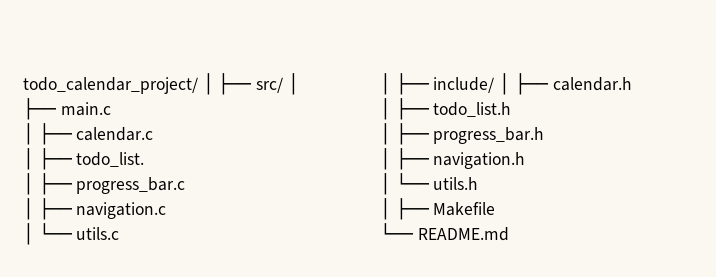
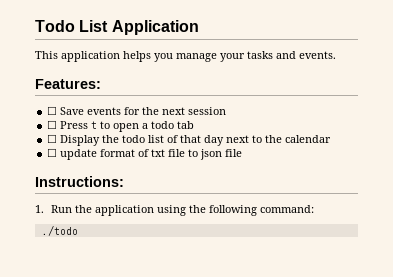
[23,73,299,95] [23,98,111,120] [23,123,154,145] [23,148,145,170] [23,173,186,195] [23,198,167,220] [23,223,120,245] [380,73,632,95] [380,98,512,120] [380,123,545,145] [380,148,526,170] [380,173,479,195] [380,198,496,220] [380,223,509,241] todo_calendar_project/ │ ├── src/ │ ├── main.c // │ ├── calendar.c // │ ├── todo_list. // │ ├── progress_bar.c // │ ├── navigation.c // │ └── utils.c // │ ├── include/ │ ├── calendar.h // │ ├── todo_list.h // │ ├── progress_bar.h // │ ├── navigation.h // │ └── utils.h // │ ├── Makefile // └── README.md -> [35,20,199,35] [35,51,336,62] [35,79,101,89] [47,106,227,115] [47,120,195,132] [47,134,332,146] [47,148,243,160] [35,176,124,187] [35,205,315,216] [41,225,78,236] Todo List Application // This application helps you manage your tasks and events. // Features: // ☐ Save events for the next session // ☐ Press t to open a todo tab // ☐ Display the todo list of that day next to the calendar // ☐ update format of txt file to json file // Instructions: // 1. Run the application using the following command: // ./todo

